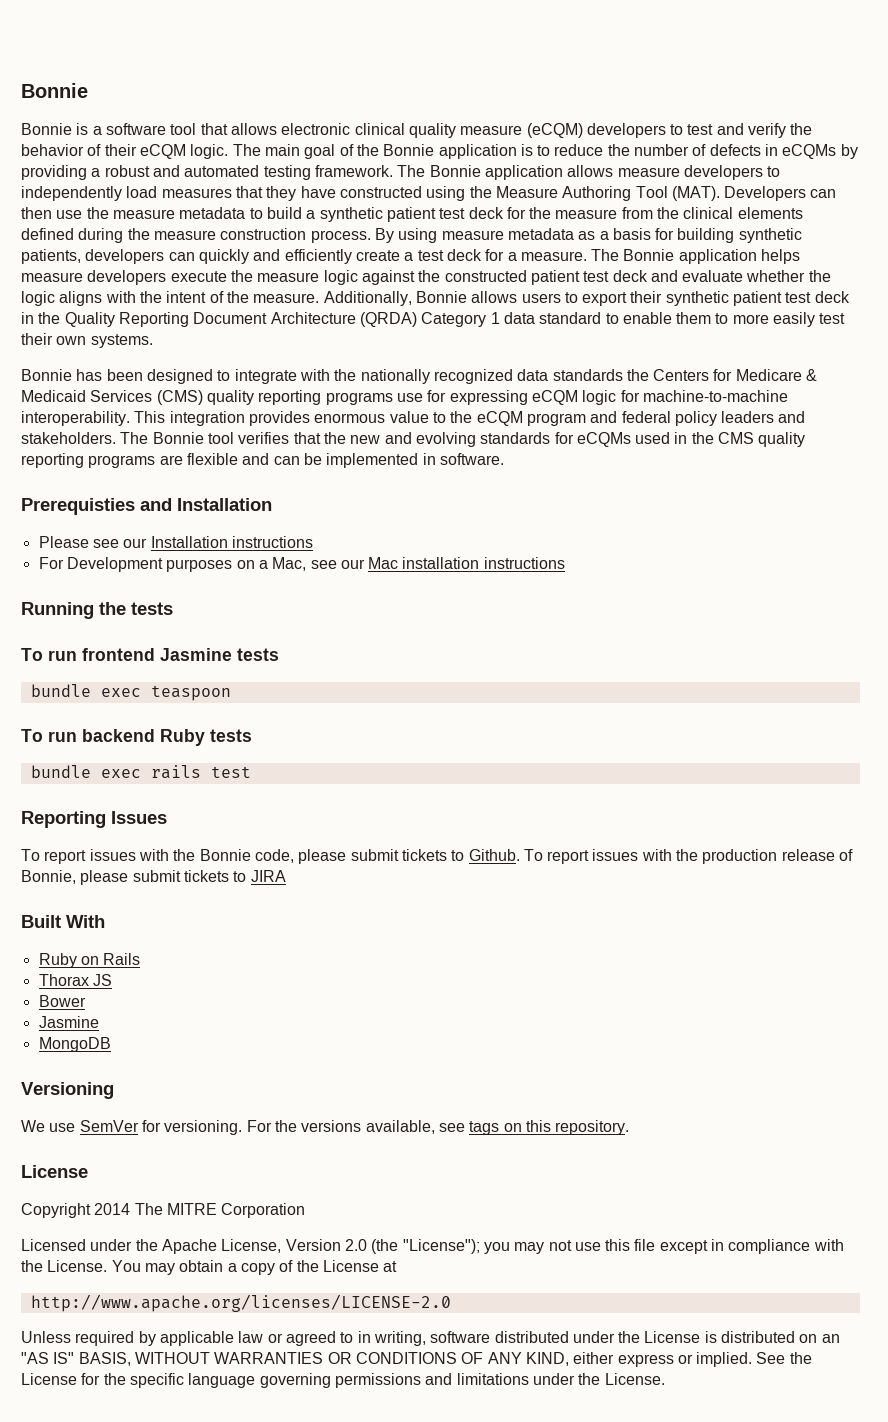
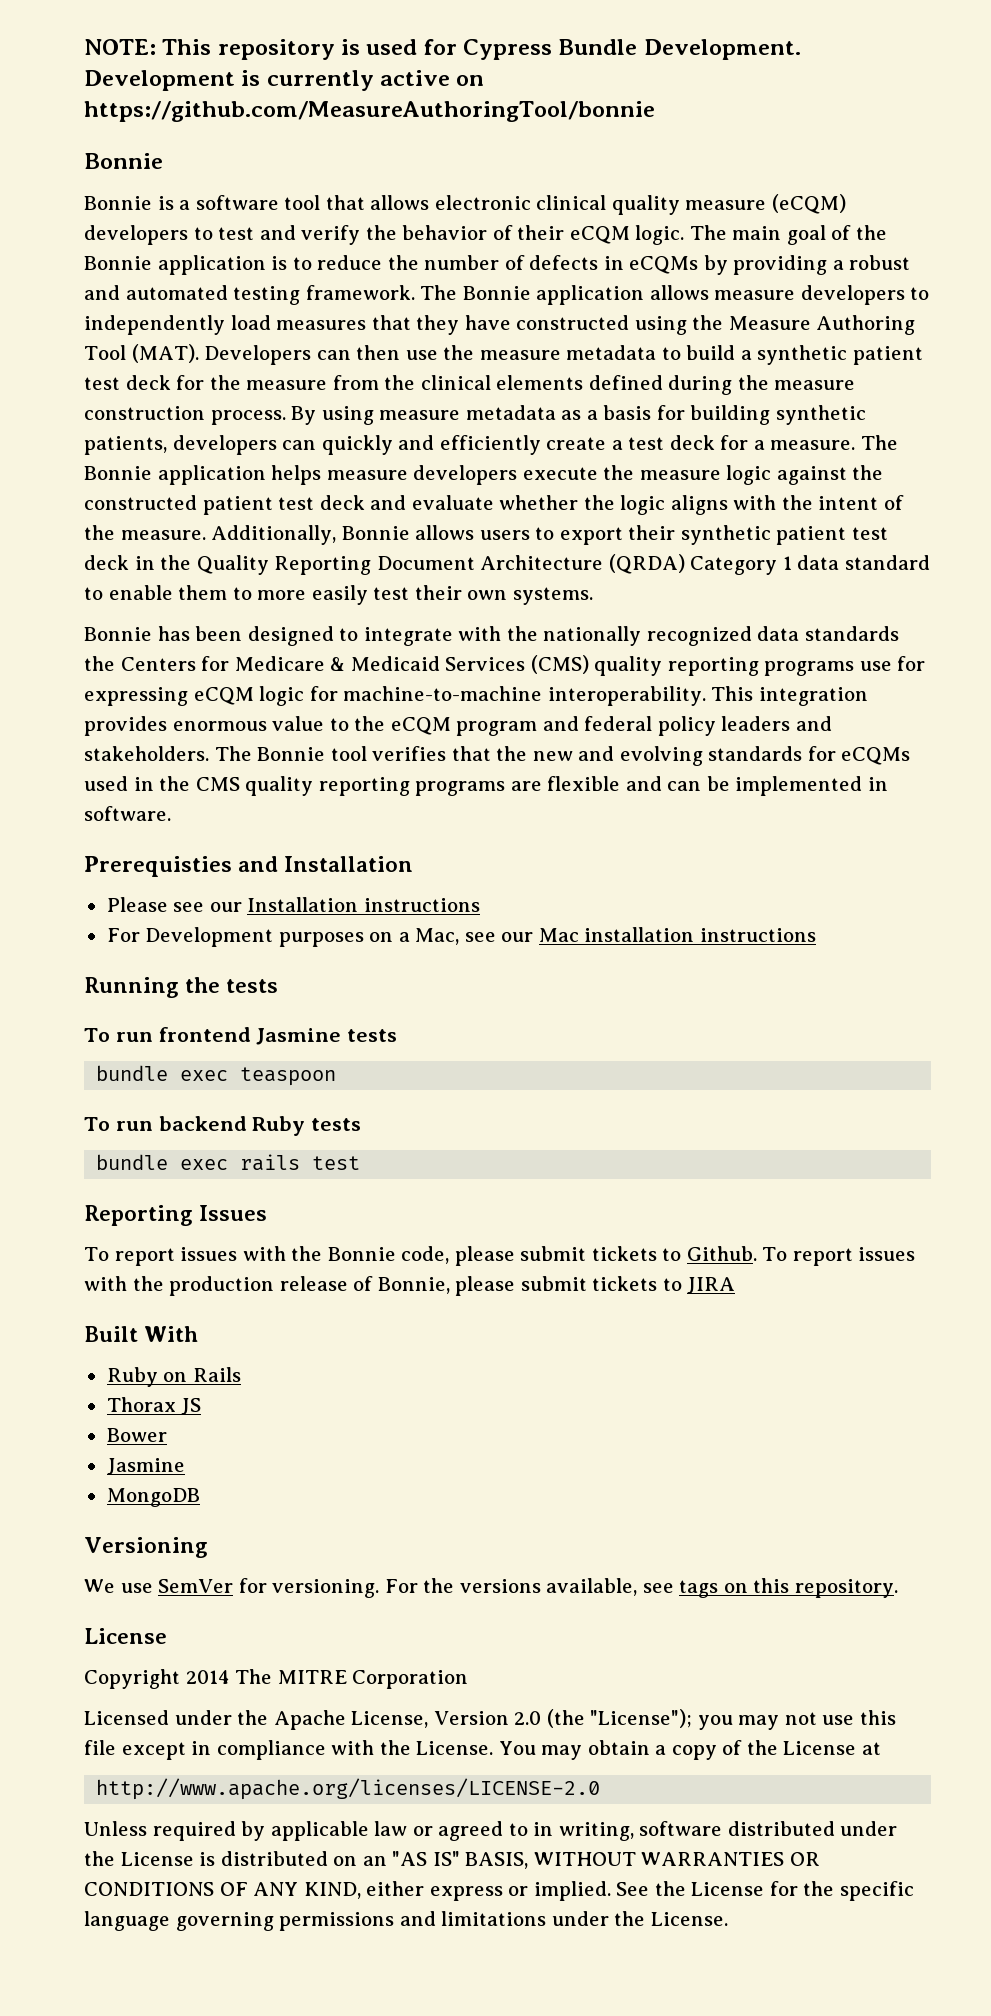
(21, 90) none -> [84,39,801,60] [84,70,485,91] [84,101,655,122] NOTE: This repository is used for Cypress Bundle Development. Development is currently active on https://github.com/MeasureAuthoringTool/bonnie //

